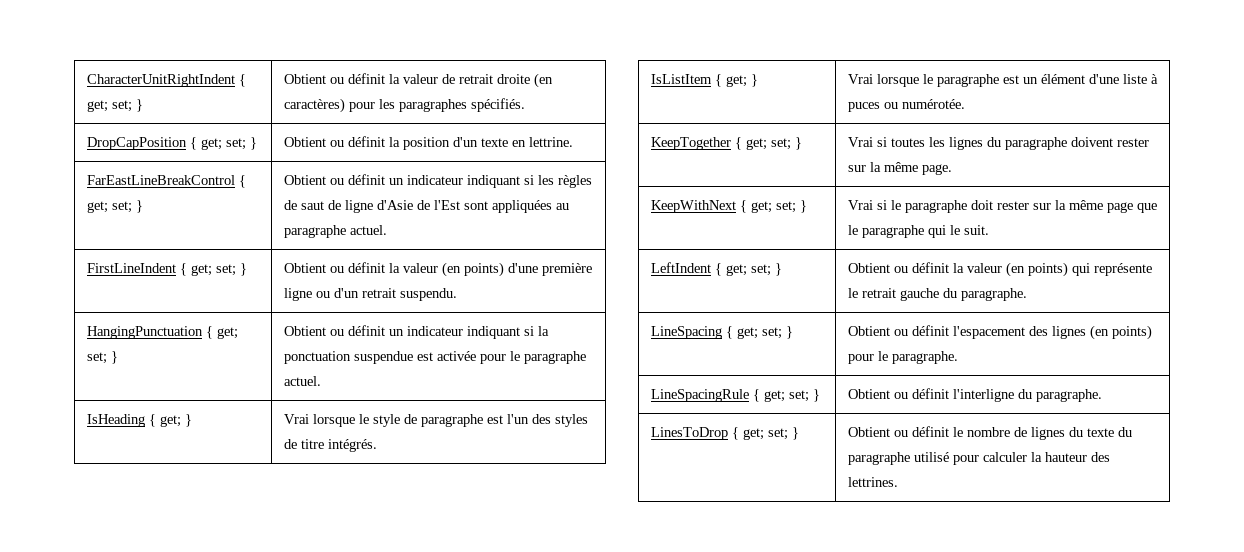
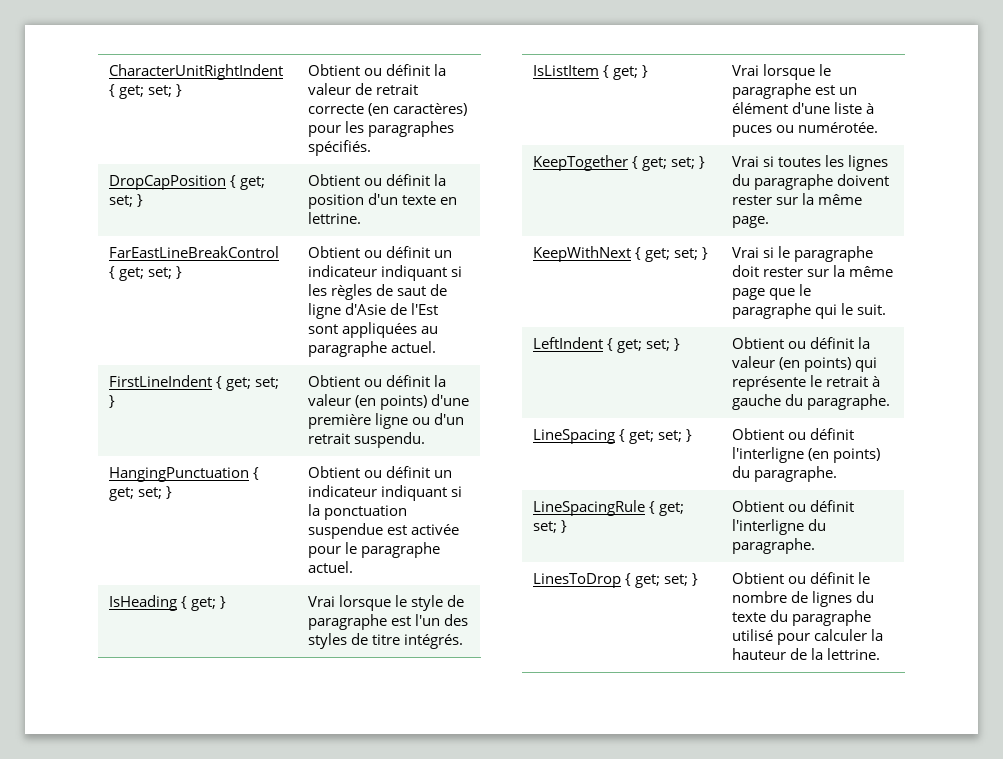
[496,74,530,84] droite -> [307,104,364,114] correcte
(896, 293) none -> [872,376,881,387] à
[952,325,1152,340] [847,351,888,364] l'espacement des lignes (en points) pour le -> [731,447,881,463] [731,466,750,478] l'interligne (en points) du
[1090,452,1110,462] [847,477,898,487] des lettrines. -> [790,648,881,660] de la lettrine.

